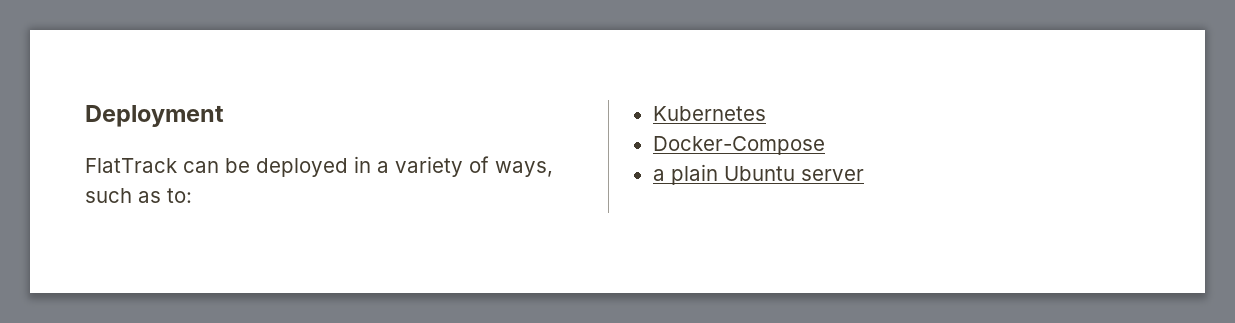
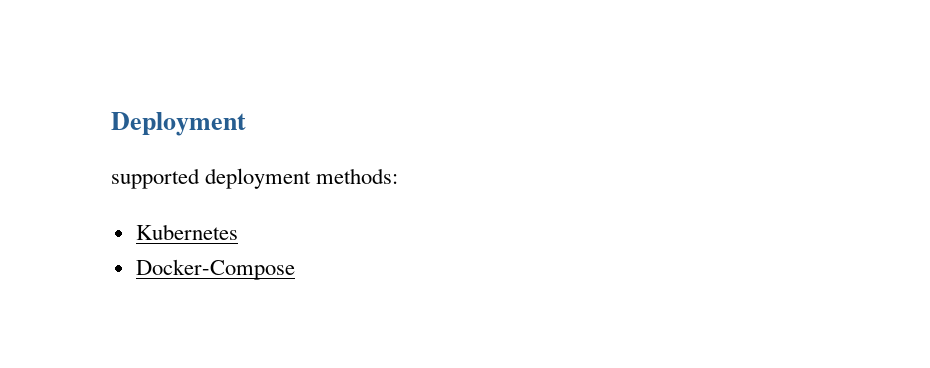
[85,156,553,177] [85,188,192,203] [652,106,766,121] [652,136,825,155] [652,164,864,185] FlatTrack can be deployed in a variety of ways, such as to: // Kubernetes // Docker-Compose // a plain Ubuntu server -> [111,168,399,189] [135,224,238,240] [135,259,295,280] supported deployment methods: // Kubernetes // Docker-Compose

